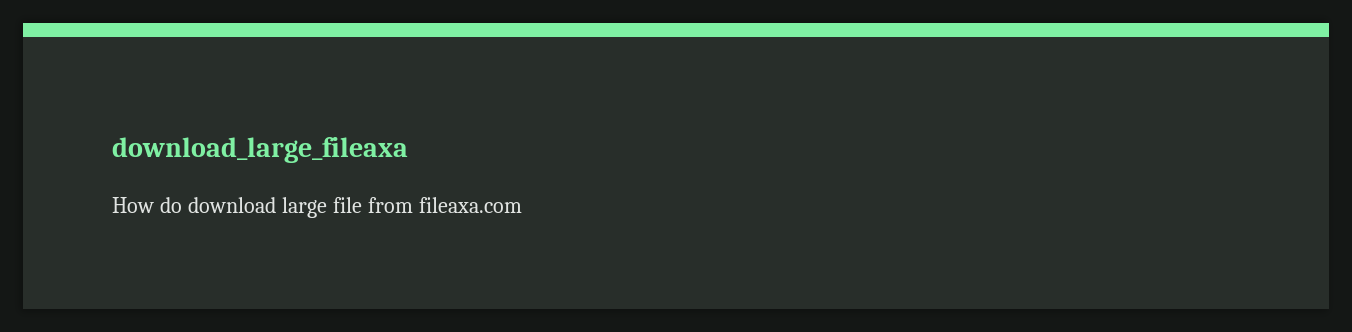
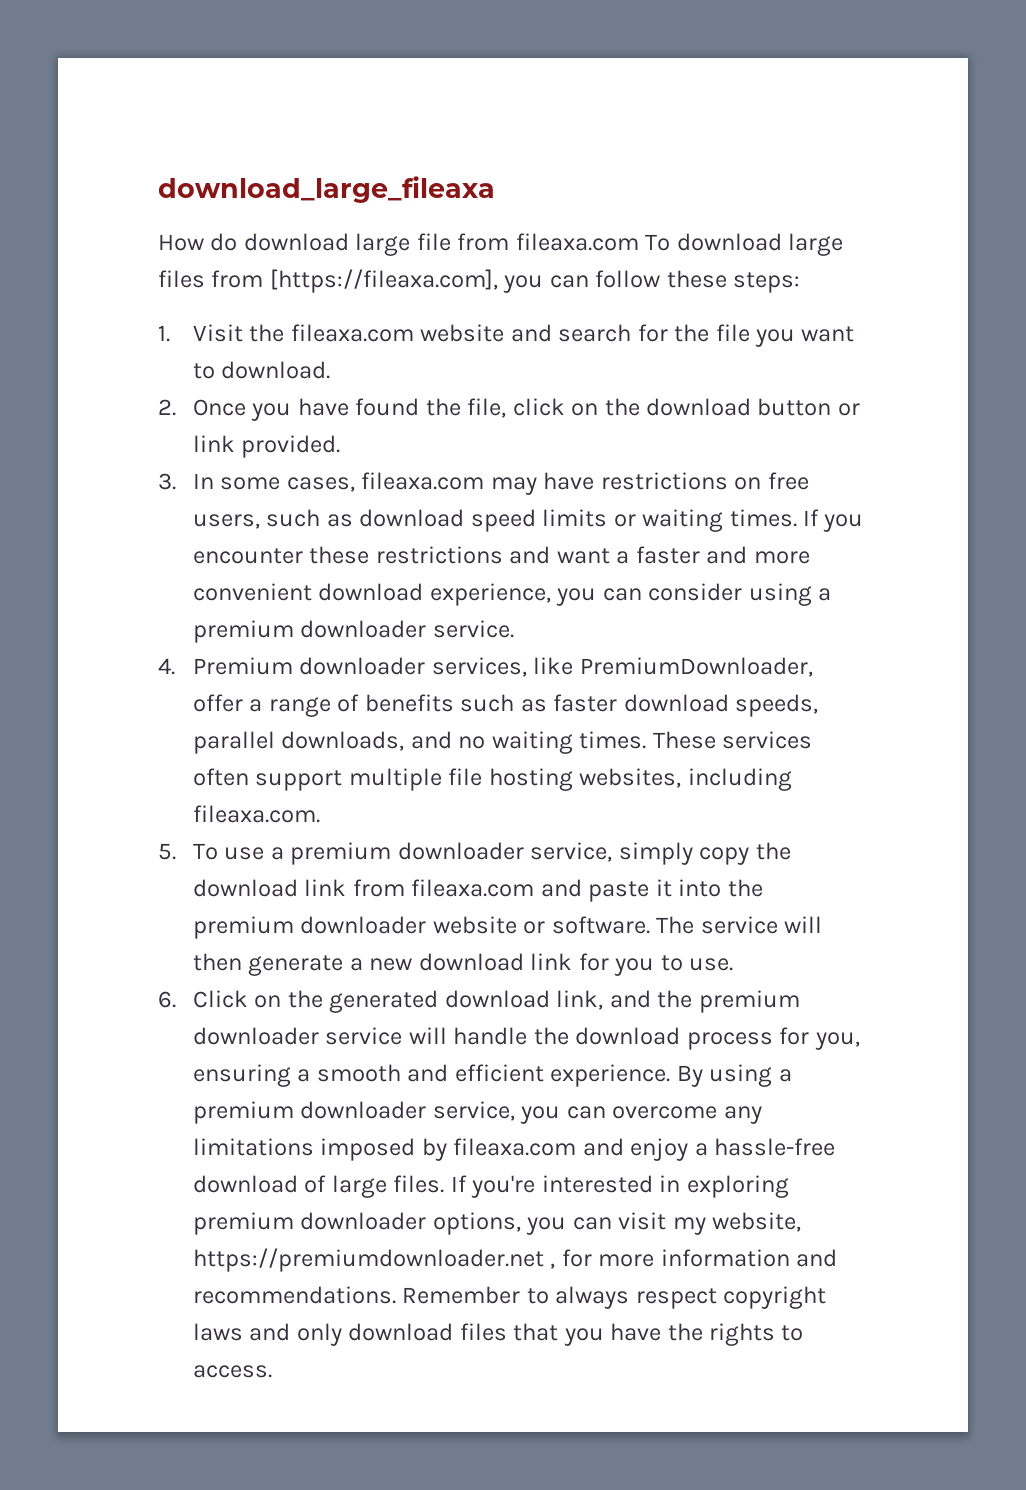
(522, 205) none -> [645,233,844,256] [158,269,801,293] [158,324,855,347] [192,361,331,379] [158,398,860,421] [192,435,341,458] [158,472,809,495] [192,509,864,532] [192,546,810,564] [192,583,832,606] [192,620,514,643] [158,657,813,677] [192,694,819,717] [192,731,813,754] [192,768,792,791] [192,805,320,823] [158,842,791,865] [192,879,763,902] [192,916,823,939] [192,953,734,976] [158,990,800,1013] [192,1027,860,1050] [192,1064,792,1087] [192,1101,762,1124] [192,1138,836,1161] [192,1175,789,1198] [192,1212,802,1235] [192,1248,838,1272] [192,1286,827,1309] [192,1323,804,1346] [192,1365,272,1378] To download large files from [https://fileaxa.com], you can follow these steps: // 1. Visit the fileaxa.com website and search for the file you want to download. // 2. Once you have found the file, click on the download button or link provided. // 3. In some cases, fileaxa.com may have restrictions on free users, such as download speed limits or waiting times. If you encounter these restrictions and want a faster and more convenient download experience, you can consider using a premium downloader service. // 4. Premium downloader services, like PremiumDownloader, offer a range of benefits such as faster download speeds, parallel downloads, and no waiting times. These services often support multiple file hosting websites, including fileaxa.com. // 5. To use a premium downloader service, simply copy the download link from fileaxa.com and paste it into the premium downloader website or software. The service will then generate a new download link for you to use. // 6. Click on the generated download link, and the premium downloader service will handle the download process for you, ensuring a smooth and efficient experience. By using a premium downloader service, you can overcome any limitations imposed by fileaxa.com and enjoy a hassle-free download of large files. If you're interested in exploring premium downloader options, you can visit my website, https://premiumdownloader.net , for more information and recommendations. Remember to always respect copyright laws and only download files that you have the rights to access.

